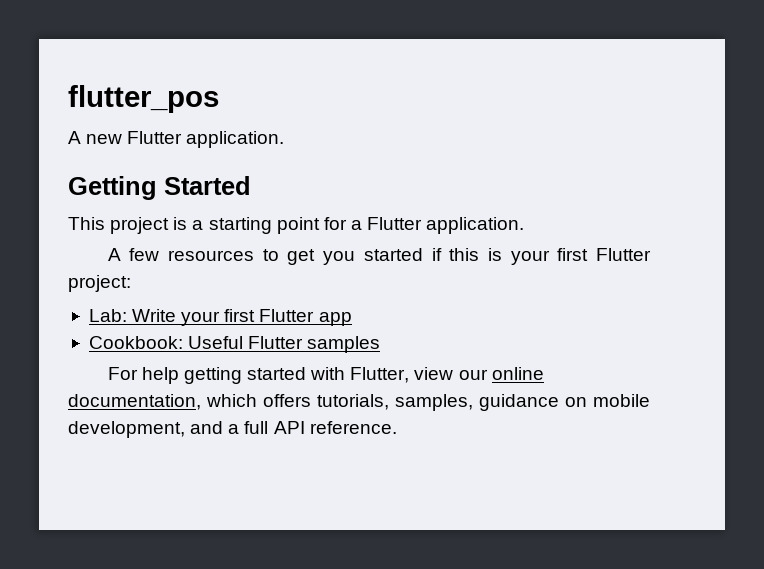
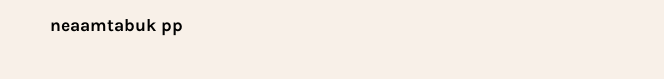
[68,85,219,113] [68,131,285,148] [68,176,251,200] [68,217,525,234] [107,248,651,265] [68,275,131,292] [88,309,352,326] [88,336,381,353] [107,367,544,384] [68,394,650,411] [68,421,397,438] flutter_pos // A new Flutter application. // Getting Started // This project is a starting point for a Flutter application. // A few resources to get you started if this is your first Flutter project: // Lab: Write your first Flutter app // Cookbook: Useful Flutter samples // For help getting started with Flutter, view our online documentation, which offers tutorials, samples, guidance on mobile development, and a full API reference. -> [50,19,183,36] neaamtabuk pp

